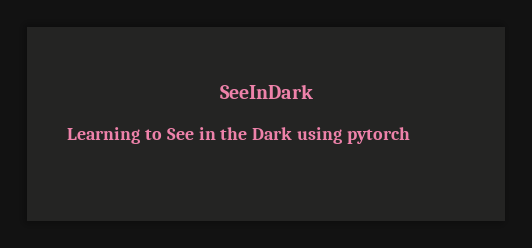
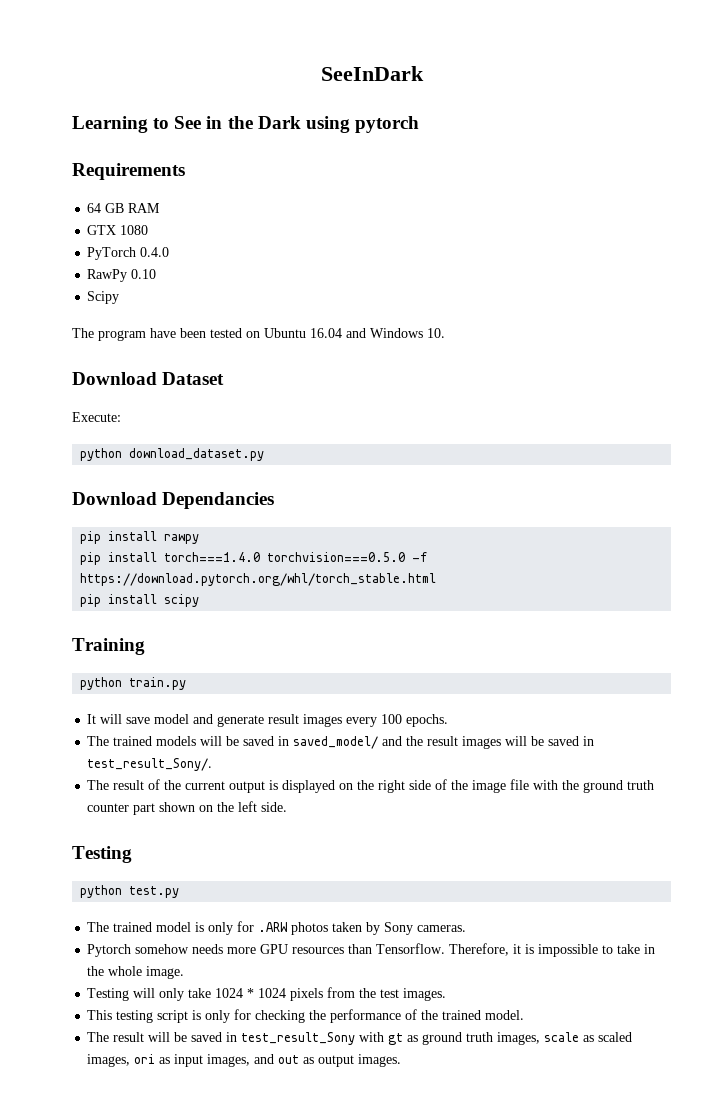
(411, 135) none -> [72,163,185,180] [87,203,161,213] [87,225,149,235] [87,247,170,260] [87,269,157,282] [87,291,120,304] [72,328,445,341] [72,372,225,385] [72,412,121,422] [80,448,265,461] [72,492,275,509] [80,531,200,544] [80,552,428,565] [80,573,437,586] [80,594,200,607] [72,638,145,655] [80,677,187,690] [87,714,449,727] [87,736,595,749] [87,758,213,771] [87,779,655,793] [87,801,288,815] [72,846,132,863] [80,885,180,898] [87,921,467,935] [87,943,656,957] [87,966,185,979] [87,987,447,1001] [87,1009,525,1023] [87,1032,633,1045] [87,1054,402,1067] // Requirements // 64 GB RAM // GTX 1080 // PyTorch 0.4.0 // RawPy 0.10 // Scipy // The program have been tested on Ubuntu 16.04 and Windows 10. // Download Dataset // Execute: // python download_dataset.py // Download Dependancies // pip install rawpy // pip install torch===1.4.0 torchvision===0.5.0 -f https://download.pytorch.org/whl/torch_stable.html // pip install scipy // Training // python train.py // It will save model and generate result images every 100 epochs. // The trained models will be saved in saved_model/ and the result images will be saved in test_result_Sony/. // The result of the current output is displayed on the right side of the image file with the ground truth counter part shown on the left side. // Testing // python test.py // The trained model is only for .ARW photos taken by Sony cameras. // Pytorch somehow needs more GPU resources than Tensorflow. Therefore, it is impossible to take in the whole image. // Testing will only take 1024 * 1024 pixels from the test images. // This testing script is only for checking the performance of the trained model. // The result will be saved in test_result_Sony with gt as ground truth images, scale as scaled images, ori as input images, and out as output images.

